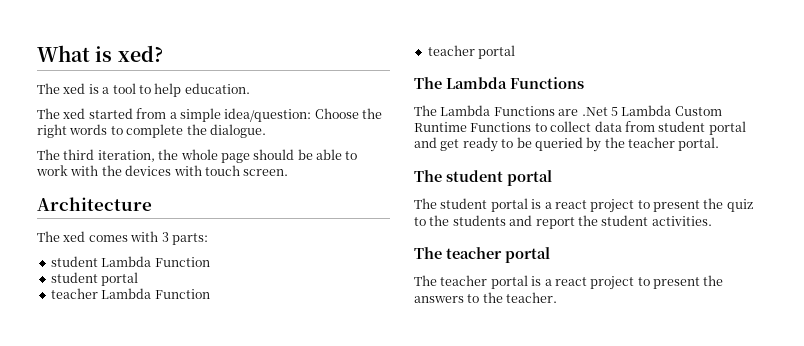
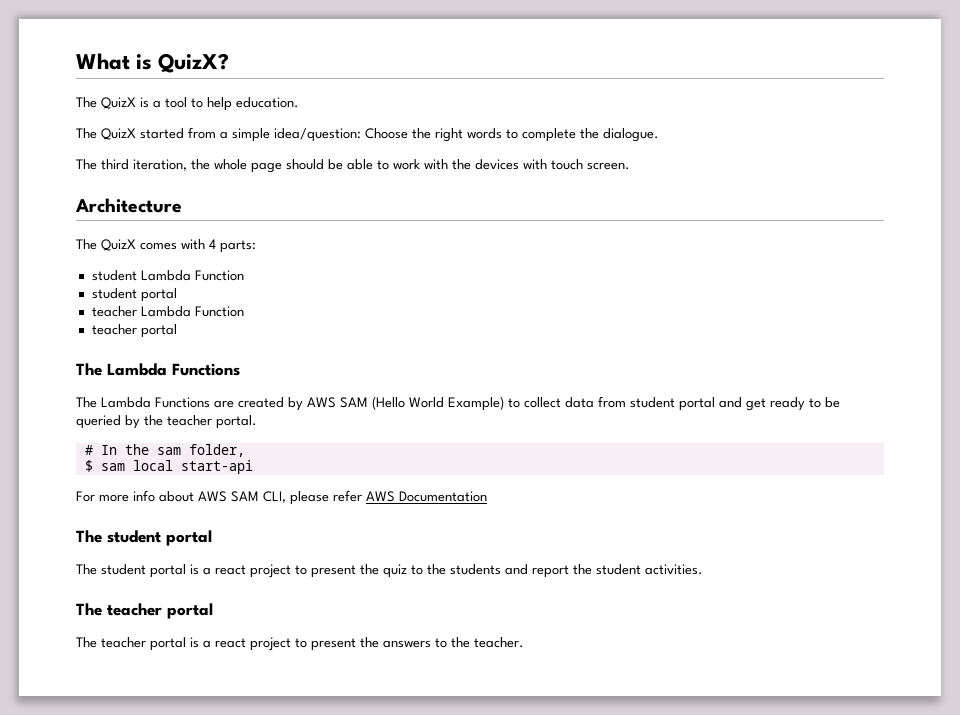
[117,45,163,62] [37,83,86,94] xed? // The xed -> [158,53,230,73] [76,97,136,109] QuizX? // The QuizX
[63,108,86,119] xed -> [101,128,136,140] QuizX
[63,231,86,242] xed -> [101,239,136,251] QuizX
[161,232,169,242] 3 -> [209,239,216,249] 4
[581,105,722,116] [414,122,532,132] .Net 5 Lambda Custom Runtime Functions -> [238,396,504,411] created by AWS SAM (Hello World Example)
(720, 144) none -> [84,444,245,457] [84,460,253,474] [76,490,487,505] // # In the sam folder, // $ sam local start-api // For more info about AWS SAM CLI, please refer AWS Documentation

